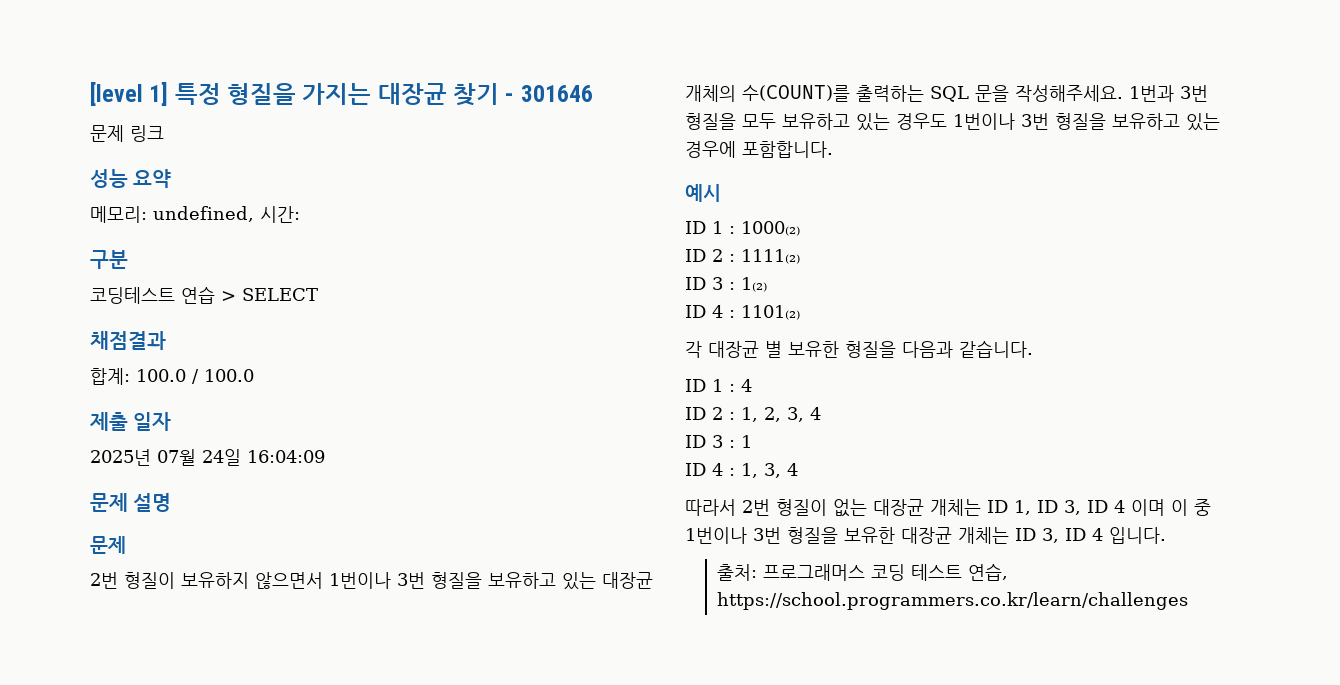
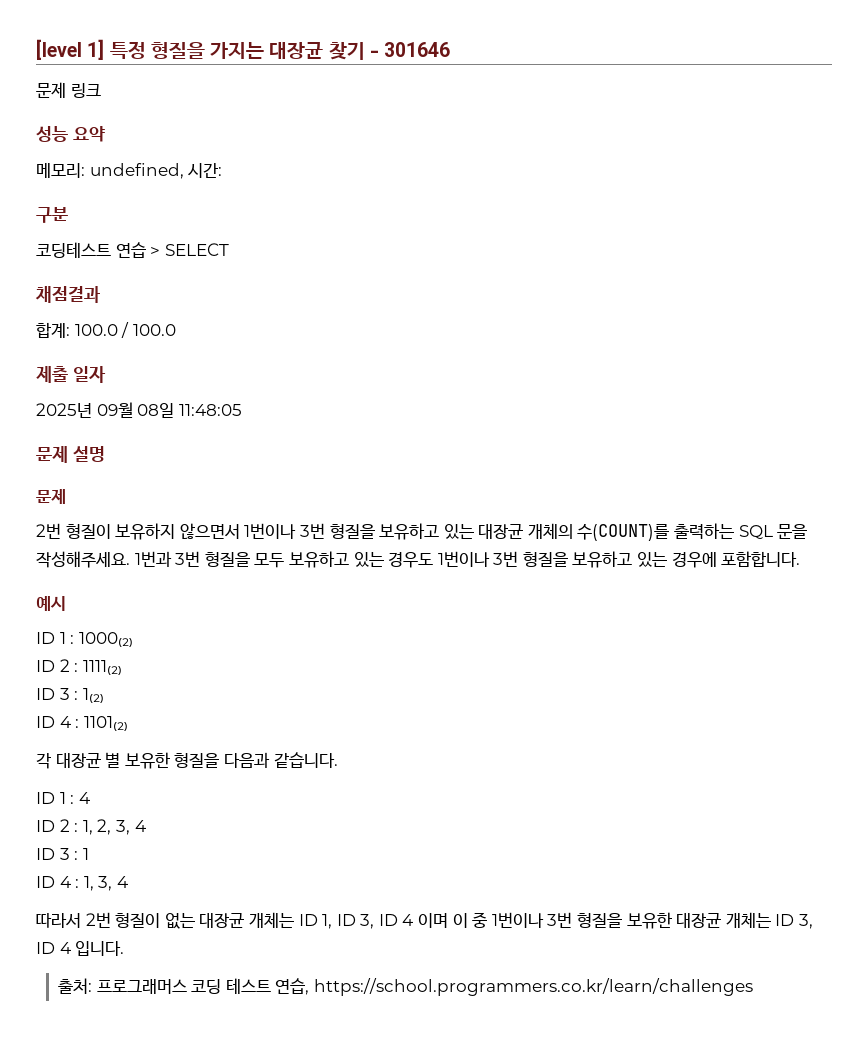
[157,449,325,466] 07월 24일 16:04:09 -> [96,402,242,418] 09월 08일 11:48:05

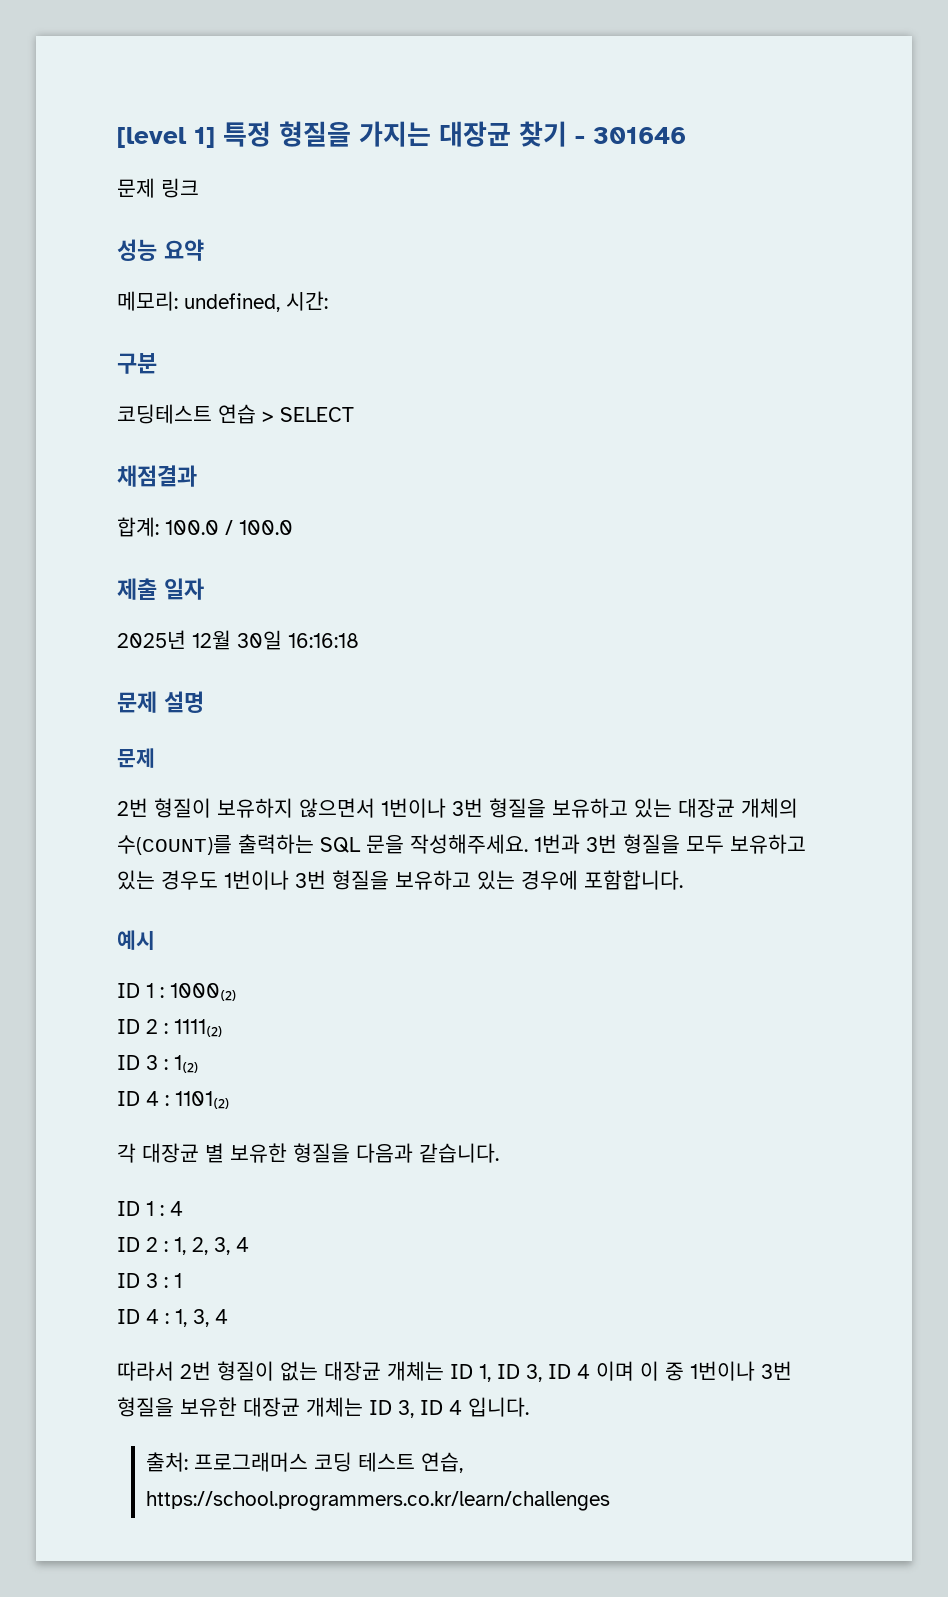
[96,402,242,418] 09월 08일 11:48:05 -> [192,630,359,650] 12월 30일 16:16:18

